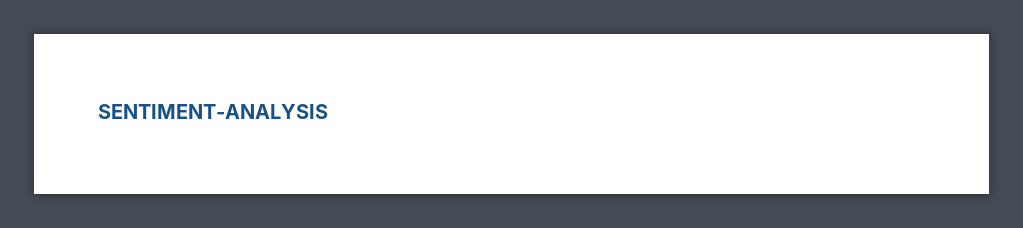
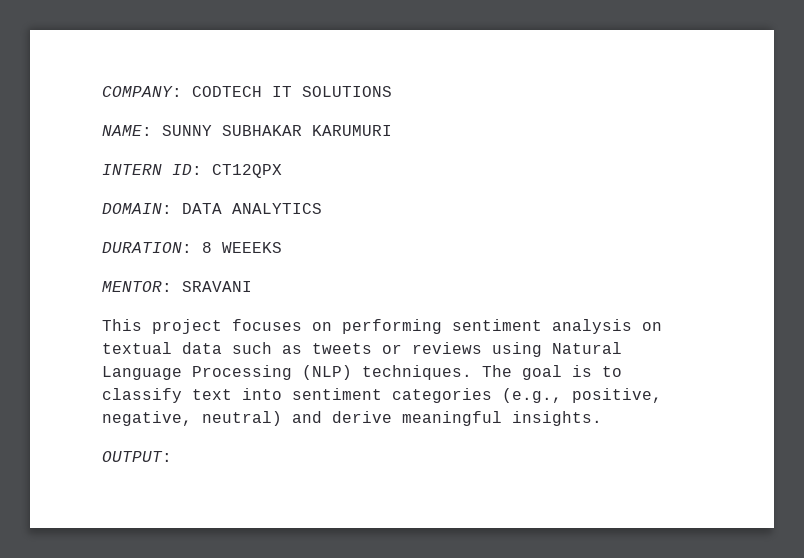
[98,104,328,119] SENTIMENT-ANALYSIS -> [102,86,392,97] [102,125,392,136] [102,164,282,178] [102,203,322,214] [102,242,282,253] [102,281,252,292] [102,319,662,334] [102,342,622,357] [102,365,622,380] [102,388,662,403] [102,411,602,426] [102,451,172,462] COMPANY: CODTECH IT SOLUTIONS // NAME: SUNNY SUBHAKAR KARUMURI // INTERN ID: CT12QPX // DOMAIN: DATA ANALYTICS // DURATION: 8 WEEEKS // MENTOR: SRAVANI // This project focuses on performing sentiment analysis on textual data such as tweets or reviews using Natural Language Processing (NLP) techniques. The goal is to classify text into sentiment categories (e.g., positive, negative, neutral) and derive meaningful insights. // OUTPUT:

